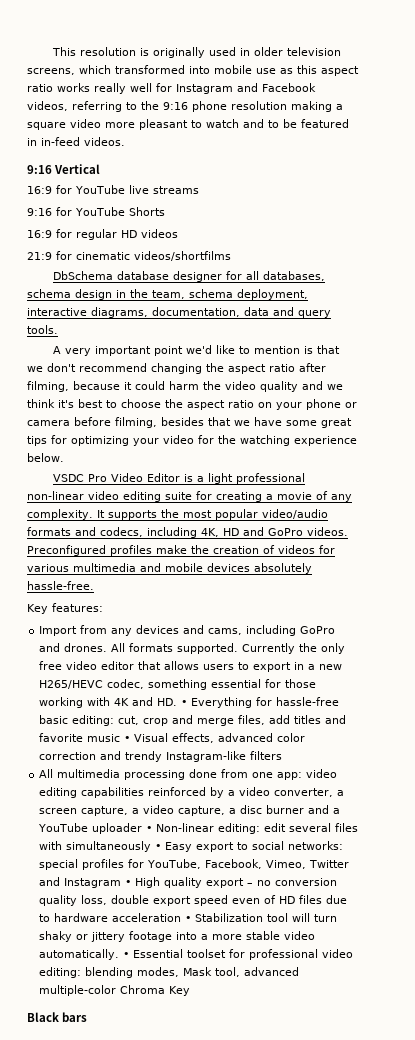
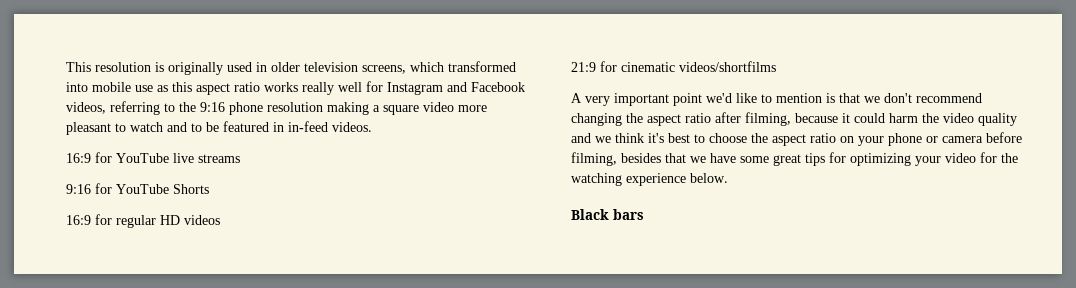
[27,164,101,174] // 9:16 Vertical -> (372, 127) none
[53,271,326,282] [27,289,308,300] [27,307,331,318] [27,325,58,334] // DbSchema database designer for all databases, schema design in the team, schema deployment, interactive diagrams, documentation, data and query tools. -> (776, 66) none
[53,473,306,484] [27,491,352,502] [27,509,328,520] [27,527,348,538] [27,545,335,556] [27,563,312,574] [27,581,94,590] [27,603,103,614] [39,625,336,636] [39,643,346,654] [39,661,343,672] [39,679,317,690] [39,697,340,708] [39,715,347,726] [39,733,306,743] [39,751,283,762] [39,769,338,780] [39,787,345,798] [39,805,341,816] [38,823,359,834] [39,841,344,852] [39,859,350,870] [39,877,338,888] [39,895,348,906] [39,913,338,922] [39,931,316,942] [39,949,354,960] [39,967,300,978] [39,985,191,996] // VSDC Pro Video Editor is a light professional non-linear video editing suite for creating a movie of any complexity. It supports the most popular video/audio formats and codecs, including 4K, HD and GoPro videos. Preconfigured profiles make the creation of videos for various multimedia and mobile devices absolutely hassle-free. // Key features: // Import from any devices and cams, including GoPro and drones. All formats supported. Сurrently the only free video editor that allows users to export in a new H265/HEVC codec, something essential for those working with 4K and HD. • Everything for hassle-free basic editing: cut, crop and merge files, add titles and favorite music • Visual effects, advanced color correction and trendy Instagram-like filters // All multimedia processing done from one app: video editing capabilities reinforced by a video converter, a screen capture, a video capture, a disc burner and a YouTube uploader • Non-linear editing: edit several files with simultaneously • Easy export to social networks: special profiles for YouTube, Facebook, Vimeo, Twitter and Instagram • High quality export – no conversion quality loss, double export speed even of HD files due to hardware acceleration • Stabilization tool will turn shaky or jittery footage into a more stable video automatically. • Essential toolset for professional video editing: blending modes, Mask tool, advanced multiple-color Chroma Key -> (728, 178) none

